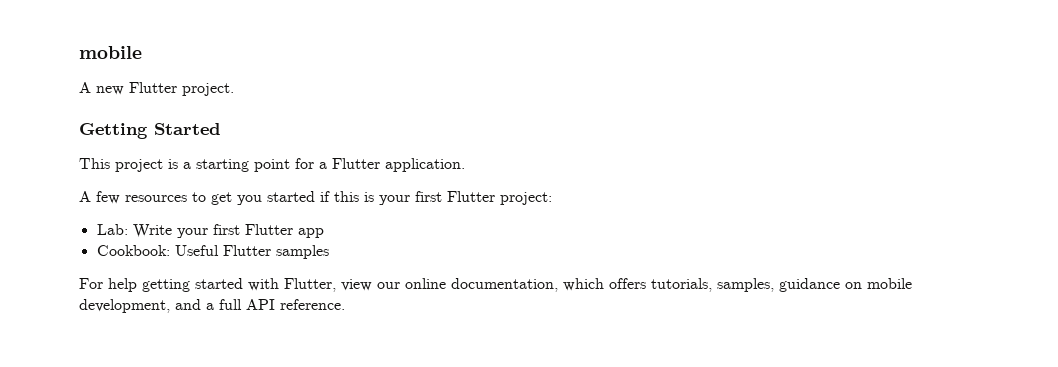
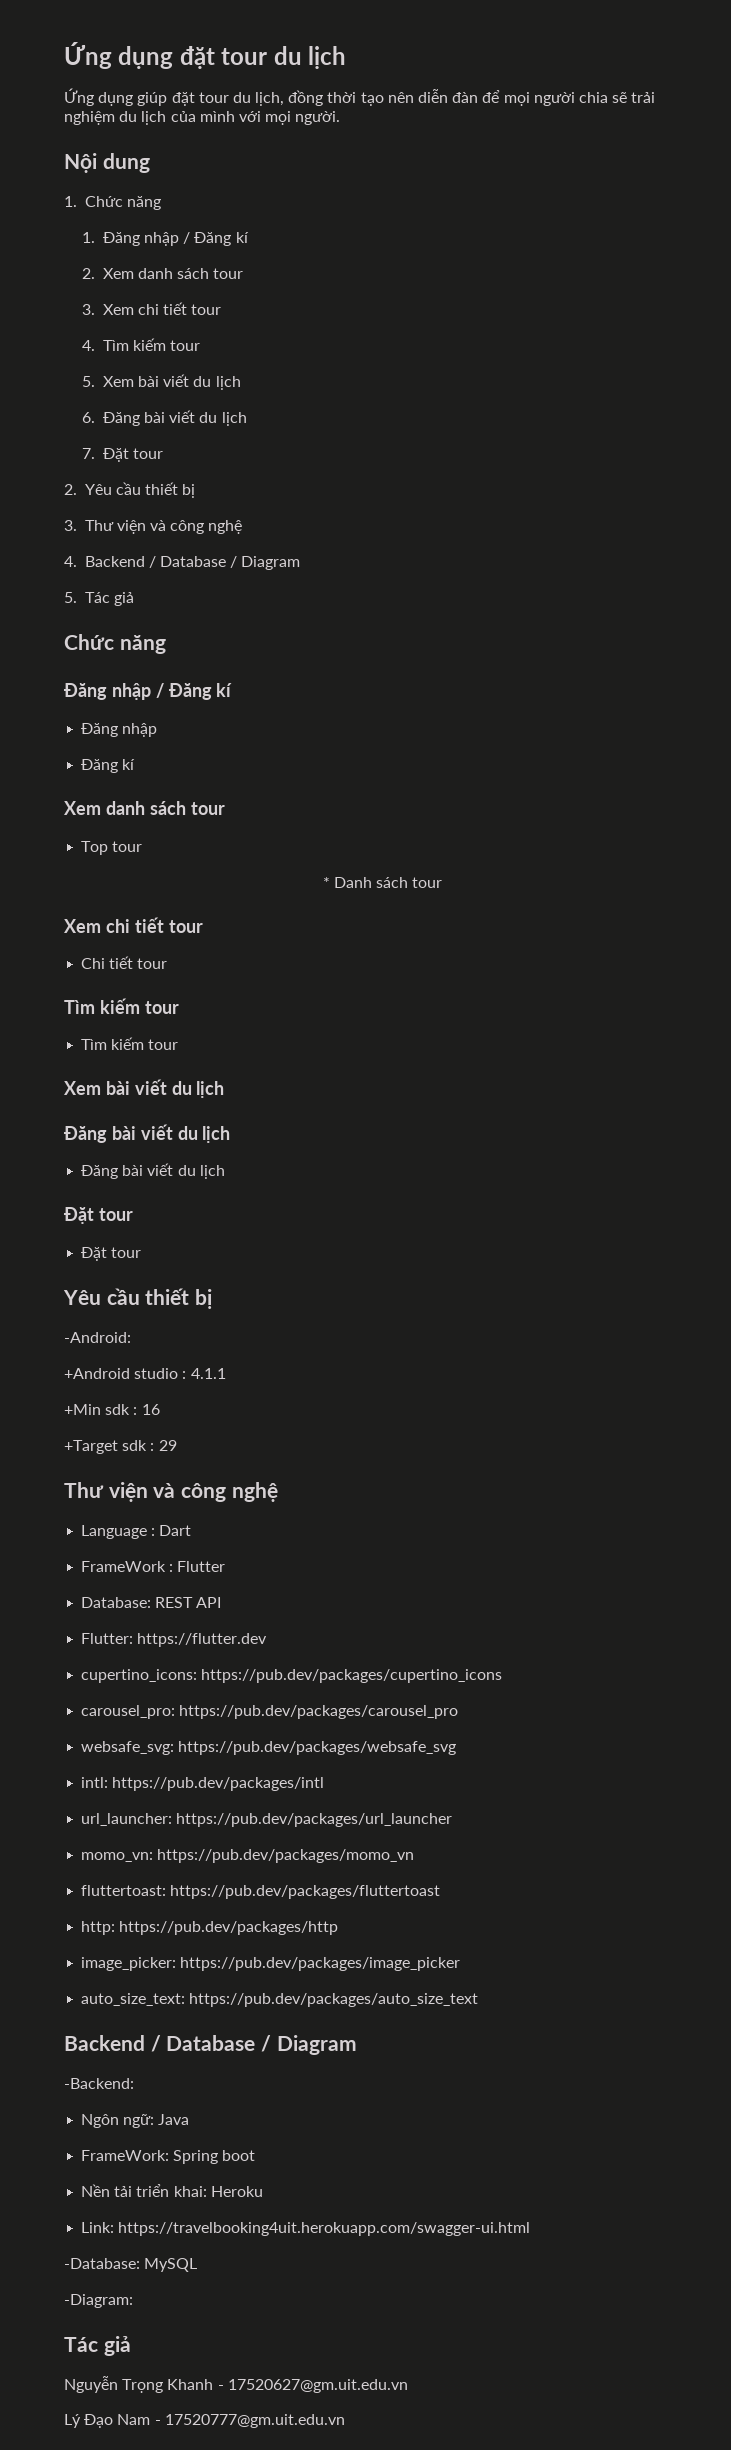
[79,46,142,59] [79,82,234,96] [79,123,220,139] [79,158,465,172] [79,191,552,205] [96,224,324,238] [96,245,329,259] [79,278,912,292] [79,299,345,313] mobile // A new Flutter project. // Getting Started // This project is a starting point for a Flutter application. // A few resources to get you started if this is your first Flutter project: // Lab: Write your first Flutter app // Cookbook: Useful Flutter samples // For help getting started with Flutter, view our online documentation, which offers tutorials, samples, guidance on mobile development, and a full API reference. -> [64,42,347,69] [64,88,656,106] [64,111,341,125] [64,153,150,173] [64,196,161,210] [82,232,249,246] [82,268,244,279] [82,302,222,315] [82,338,201,351] [82,374,241,390] [82,410,247,426] [82,448,164,462] [64,482,196,498] [64,520,243,534] [64,556,301,570] [64,592,134,606] [64,634,166,654] [63,683,233,700] [81,723,158,737] [81,759,136,773] [64,801,225,815] [81,841,143,855] [322,877,443,888] [64,917,203,933] [81,956,168,969] [64,998,179,1014] [81,1037,179,1050] [64,1079,225,1098] [63,1124,231,1143] [81,1163,225,1179] [63,1207,133,1224] [81,1247,142,1261] [63,1288,213,1309] [64,1332,131,1343] [64,1368,226,1379] [64,1404,160,1415] [64,1440,177,1454] [64,1482,278,1502] [81,1525,192,1539] [81,1561,226,1572] [81,1597,222,1608] [81,1633,268,1647] [81,1669,503,1683] [81,1705,459,1719] [81,1741,457,1755] [81,1777,325,1791] [81,1813,453,1827] [81,1849,415,1863] [81,1885,441,1899] [81,1921,339,1935] [81,1957,461,1971] [81,1993,479,2007] [64,2035,357,2055] [64,2078,134,2089] [81,2114,190,2128] [81,2150,256,2164] [81,2184,263,2197] [81,2222,531,2236] [64,2258,198,2272] [64,2294,133,2308] [64,2336,131,2356] [64,2376,408,2393] [64,2414,345,2428] Ứng dụng đặt tour du lịch // Ứng dụng giúp đặt tour du lịch, đồng thời tạo nên diễn đàn để mọi người chia sẽ trải nghiệm du lịch của mình với mọi người. // Nội dung // 1. Chức năng // 1. Đăng nhập / Đăng kí // 2. Xem danh sách tour // 3. Xem chi tiết tour // 4. Tìm kiếm tour // 5. Xem bài viết du lịch // 6. Đăng bài viết du lịch // 7. Đặt tour // 2. Yêu cầu thiết bị // 3. Thư viện và công nghệ // 4. Backend / Database / Diagram // 5. Tác giả // Chức năng // Đăng nhập / Đăng kí // Đăng nhập // Đăng kí // Xem danh sách tour // Top tour // * Danh sách tour // Xem chi tiết tour // Chi tiết tour // Tìm kiếm tour // Tìm kiếm tour // Xem bài viết du lịch // Đăng bài viết du lịch // Đăng bài viết du lịch // Đặt tour // Đặt tour // Yêu cầu thiết bị // -Android: // +Android studio : 4.1.1 // +Min sdk : 16 // +Target sdk : 29 // Thư viện và công nghệ // Language : Dart // FrameWork : Flutter // Database: REST API // Flutter: https://flutter.dev // cupertino_icons: https://pub.dev/packages/cupertino_icons // carousel_pro: https://pub.dev/packages/carousel_pro // websafe_svg: https://pub.dev/packages/websafe_svg // intl: https://pub.dev/packages/intl // url_launcher: https://pub.dev/packages/url_launcher // momo_vn: https://pub.dev/packages/momo_vn // fluttertoast: https://pub.dev/packages/fluttertoast // http: https://pub.dev/packages/http // image_picker: https://pub.dev/packages/image_picker // auto_size_text: https://pub.dev/packages/auto_size_text // Backend / Database / Diagram // -Backend: // Ngôn ngữ: Java // FrameWork: Spring boot // Nền tải triển khai: Heroku // Link: https://travelbooking4uit.herokuapp.com/swagger-ui.html // -Database: MySQL // -Diagram: // Tác giả // Nguyễn Trọng Khanh - 17520627@gm.uit.edu.vn // Lý Đạo Nam - 17520777@gm.uit.edu.vn

